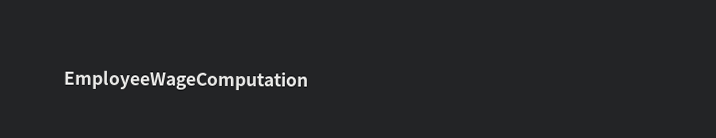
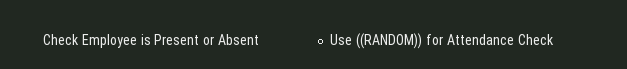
[63,69,308,91] EmployeeWageComputation -> [43,34,259,48] [330,33,554,49] Check Employee is Present or Absent // Use ((RANDOM)) for Attendance Check

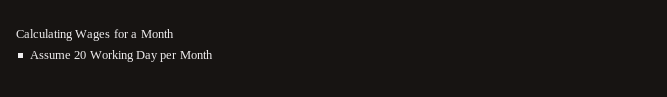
[43,34,259,48] [330,33,554,49] Check Employee is Present or Absent // Use ((RANDOM)) for Attendance Check -> [16,29,174,41] [29,50,213,62] Calculating Wages for a Month // Assume 20 Working Day per Month

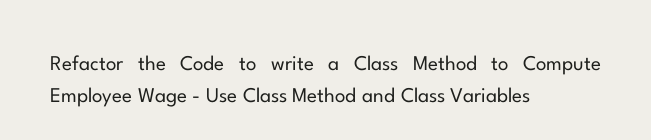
[16,29,174,41] [29,50,213,62] Calculating Wages for a Month // Assume 20 Working Day per Month -> [50,55,601,75] [50,87,531,107] Refactor the Code to write a Class Method to Compute Employee Wage - Use Class Method and Class Variables

